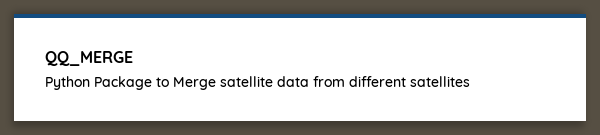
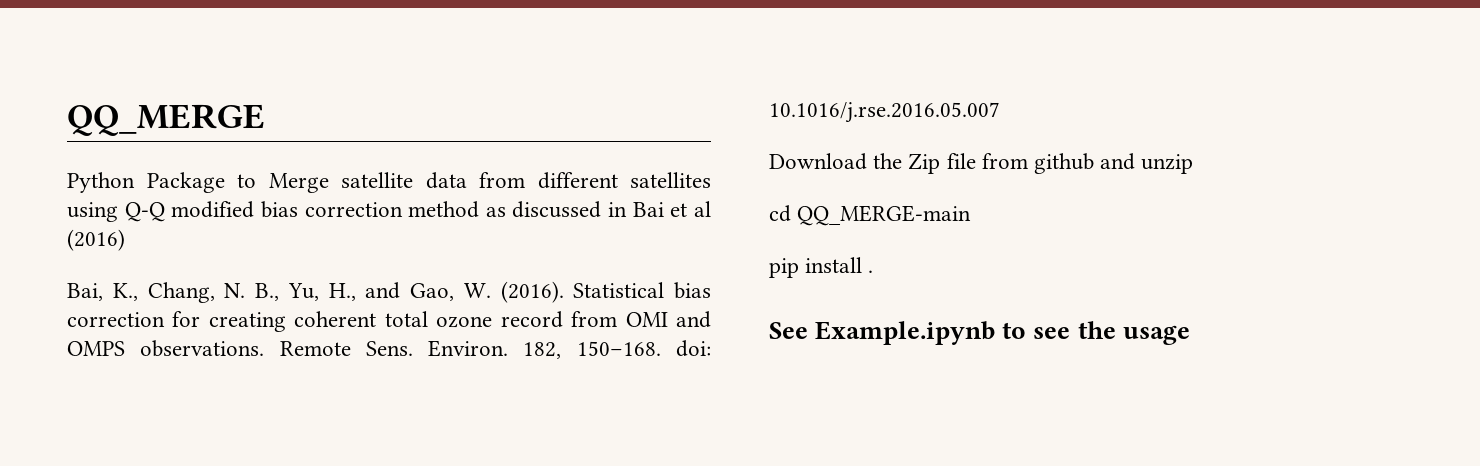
(470, 81) none -> [67,201,711,222] [67,229,125,251] [67,281,711,303] [67,311,712,332] [67,340,711,359] [769,102,1000,123] [769,153,1194,174] [769,205,972,226] [769,257,874,278] [769,321,1190,345] using Q-Q modified bias correction method as discussed in Bai et al (2016) // Bai, K., Chang, N. B., Yu, H., and Gao, W. (2016). Statistical bias correction for creating coherent total ozone record from OMI and OMPS observations. Remote Sens. Environ. 182, 150–168. doi: 10.1016/j.rse.2016.05.007 // Download the Zip file from github and unzip // cd QQ_MERGE-main // pip install . // See Example.ipynb to see the usage

